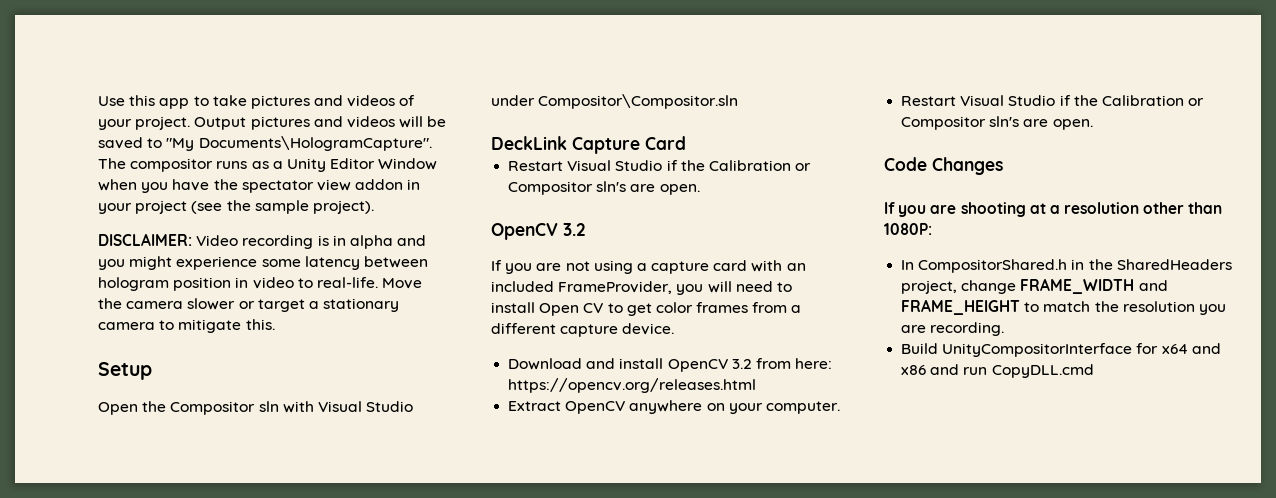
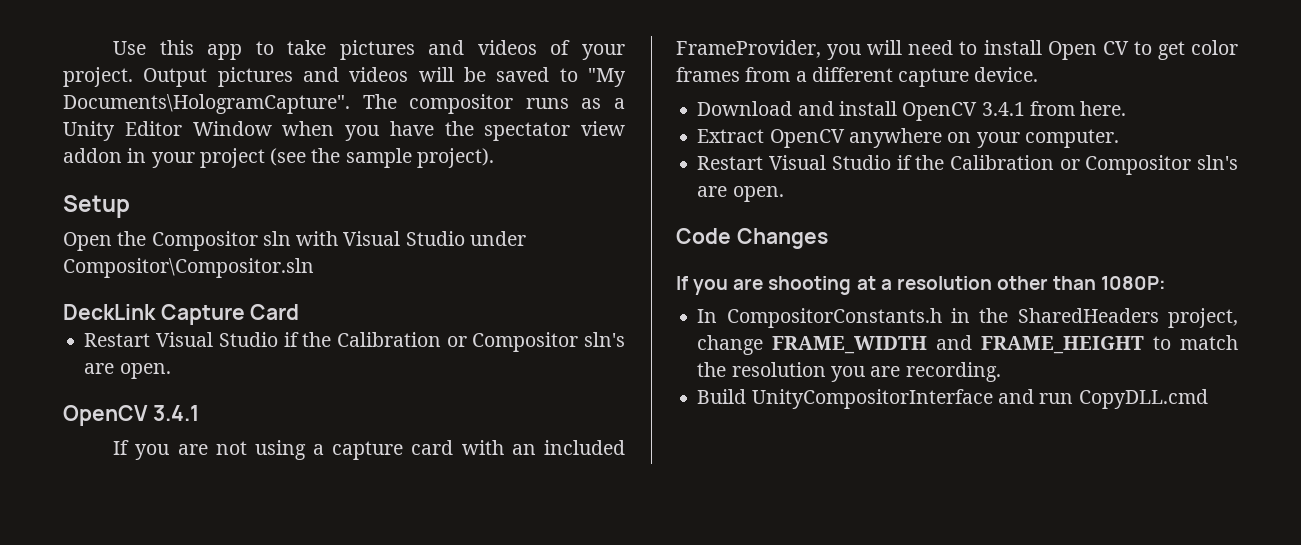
[98,233,427,249] [98,256,428,270] [98,277,423,291] [98,298,400,312] [98,319,275,333] // DISCLAIMER: Video recording is in alpha and you might experience some latency between hologram position in video to real-life. Move the camera slower or target a stationary camera to mitigate this. -> (494, 158) none
[563,223,585,236] 3.2 -> [152,405,199,421] 3.4.1
[731,358,833,369] [508,378,757,393] 3.2 from here: https://opencv.org/releases.html -> [981,101,1127,116] 3.4.1 from here.
[918,259,1068,273] CompositorShared.h -> [726,308,942,328] CompositorConstants.h
[1136,343,1221,354] [901,365,927,375] for x64 and x86 -> (993, 399) none

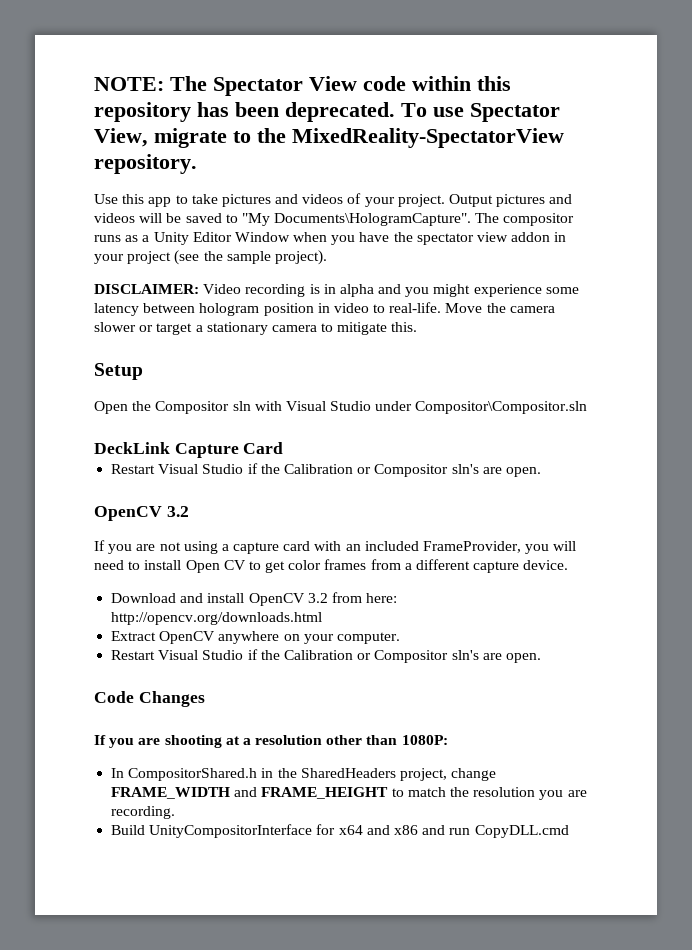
(113, 48) none -> [94,76,511,96] [94,102,560,122] [94,128,564,148] [94,154,197,174] NOTE: The Spectator View code within this repository has been deprecated. To use Spectator View, migrate to the MixedReality-SpectatorView repository. //
(494, 158) none -> [94,284,579,297] [94,302,555,316] [94,322,418,335] // DISCLAIMER: Video recording is in alpha and you might experience some latency between hologram position in video to real-life. Move the camera slower or target a stationary camera to mitigate this.
[152,405,199,421] 3.4.1 -> [166,506,189,517] 3.2
[981,101,1127,116] 3.4.1 from here. -> [307,592,398,603] [111,612,323,625] 3.2 from here: http://opencv.org/downloads.html
[726,308,942,328] CompositorConstants.h -> [128,768,258,781] CompositorShared.h
(993, 399) none -> [316,824,418,835] for x64 and x86

